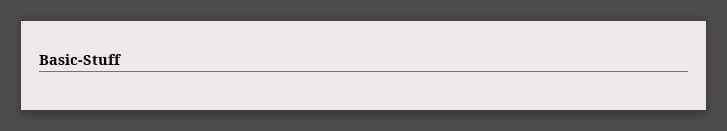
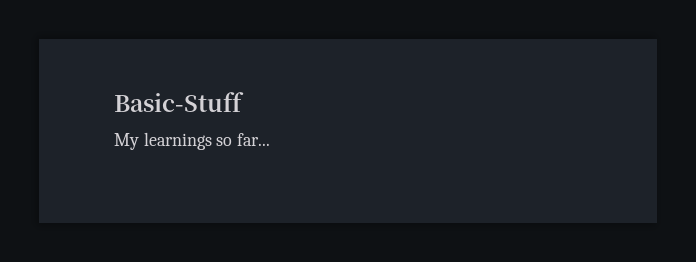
(121, 59) none -> [114,132,271,150] // My learnings so far...

